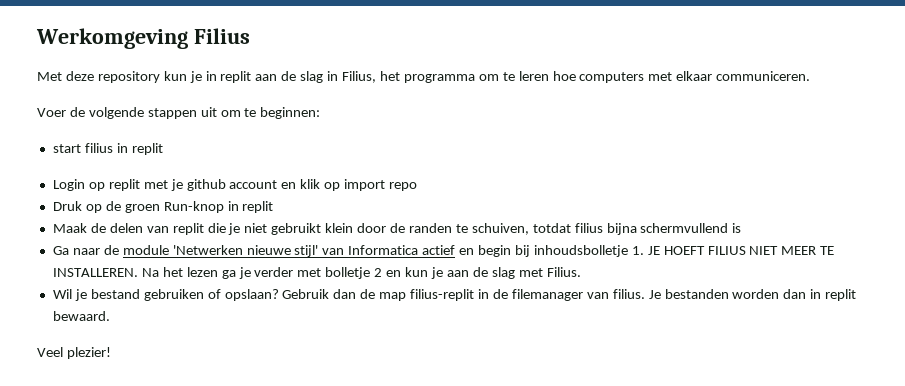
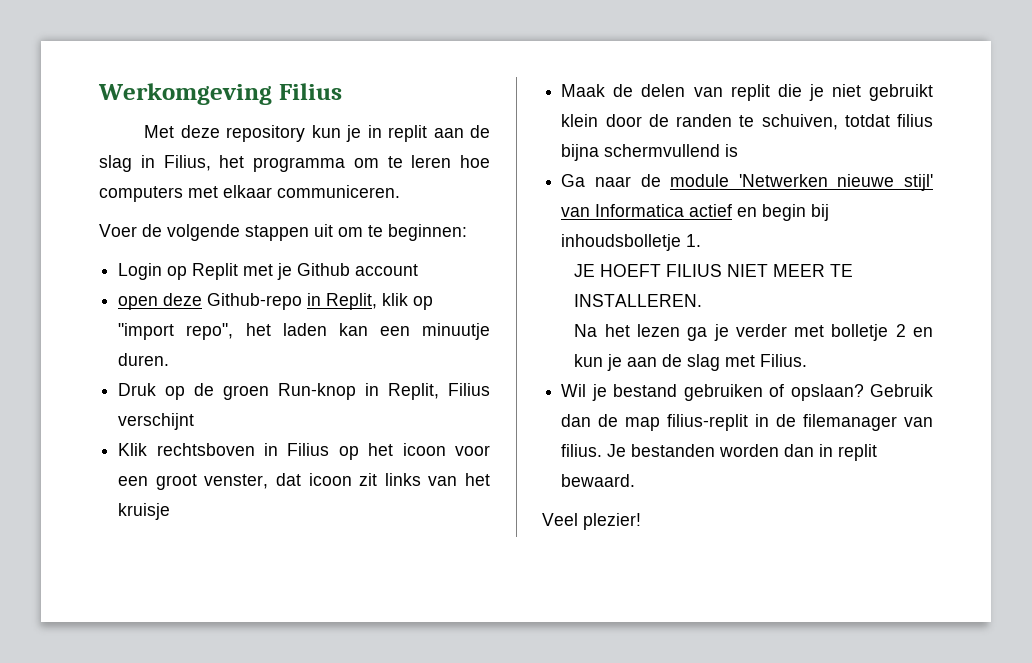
[52,143,163,155] // start filius in replit -> (467, 232) none
[108,179,140,191] replit -> [192,263,239,280] Replit
[186,179,226,191] github -> [297,263,351,276] Github
[281,179,418,191] en klik op import repo -> [118,293,434,310] [118,323,490,340] [118,353,170,366] // open deze Github-repo in Replit, klik op "import repo", het laden kan een minuutje duren.
[242,201,274,213] replit -> [388,383,491,400] [118,413,195,430] [118,443,491,460] [118,473,490,490] [118,503,171,520] Replit, Filius verschijnt // Klik rechtsboven in Filius op het icoon voor een groot venster, dat icoon zit links van het kruisje
(644, 250) none -> (702, 240) //
(138, 272) none -> (703, 300) //

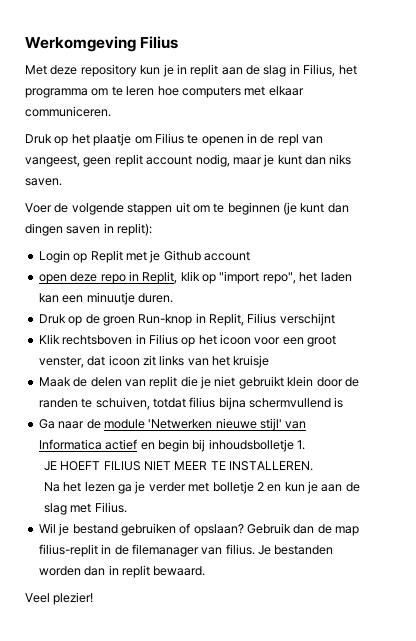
(400, 191) none -> [25,133,324,146] [25,154,352,167] [25,178,62,186] // Druk op het plaatje om Filius te openen in de repl van vangeest, geen replit account nodig, maar je kunt dan niks saven.
[388,224,467,241] beginnen: -> [227,202,349,215] [25,223,153,236] beginnen (je kunt dan dingen saven in replit):
[207,293,303,310] Github-repo -> [100,274,126,284] repo

